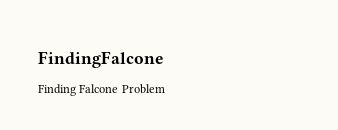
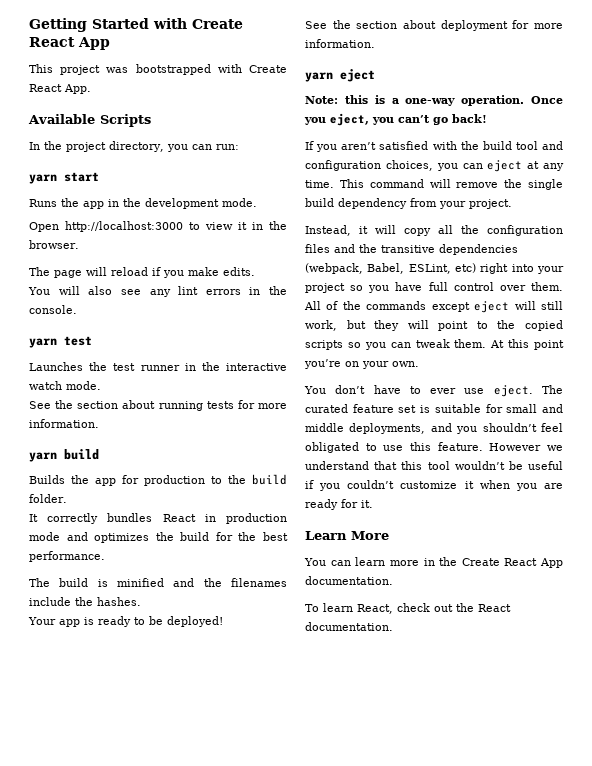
[38,51,164,68] [38,84,165,96] FindingFalcone // Finding Falcone Problem -> [29,18,243,32] [29,37,110,50] [29,64,287,75] [29,84,91,94] [28,114,151,127] [29,141,239,152] [29,172,99,184] [29,198,257,209] [29,221,287,232] [29,240,79,249] [29,267,255,278] [28,286,287,297] [29,305,77,314] [29,336,92,348] [29,362,287,371] [29,381,101,390] [29,400,287,411] [29,419,99,428] [29,449,99,462] [29,474,287,486] [29,494,67,503] [29,513,287,524] [29,532,289,543] [29,551,105,562] [29,578,287,587] [29,597,141,606] [28,616,223,627] [305,20,563,31] [305,39,375,48] [305,69,375,82] [305,95,563,106] [304,113,487,126] [305,141,563,152] [305,160,564,172] [305,179,563,190] [305,198,512,209] [305,225,563,236] [305,244,518,255] [305,263,564,274] [305,282,563,293] [304,301,563,313] [305,320,563,331] [305,339,564,350] [304,359,419,369] [304,385,563,397] [305,404,563,413] [305,423,563,434] [305,442,563,453] [305,461,563,470] [305,480,563,491] [305,499,373,510] [305,531,389,540] [304,557,563,568] [305,576,393,585] [305,603,511,614] [305,622,393,631] Getting Started with Create React App // This project was bootstrapped with Create React App. // Available Scripts // In the project directory, you can run: // yarn start // Runs the app in the development mode. // Open http://localhost:3000 to view it in the browser. // The page will reload if you make edits. // You will also see any lint errors in the console. // yarn test // Launches the test runner in the interactive watch mode. // See the section about running tests for more information. // yarn build // Builds the app for production to the build folder. // It correctly bundles React in production mode and optimizes the build for the best performance. // The build is minified and the filenames include the hashes. // Your app is ready to be deployed! // See the section about deployment for more information. // yarn eject // Note: this is a one-way operation. Once you eject, you can’t go back! // If you aren’t satisfied with the build tool and configuration choices, you can eject at any time. This command will remove the single build dependency from your project. // Instead, it will copy all the configuration files and the transitive dependencies (webpack, Babel, ESLint, etc) right into your project so you have full control over them. All of the commands except eject will still work, but they will point to the copied scripts so you can tweak them. At this point you’re on your own. // You don’t have to ever use eject. The curated feature set is suitable for small and middle deployments, and you shouldn’t feel obligated to use this feature. However we understand that this tool wouldn’t be useful if you couldn’t customize it when you are ready for it. // Learn More // You can learn more in the Create React App documentation. // To learn React, check out the React documentation.

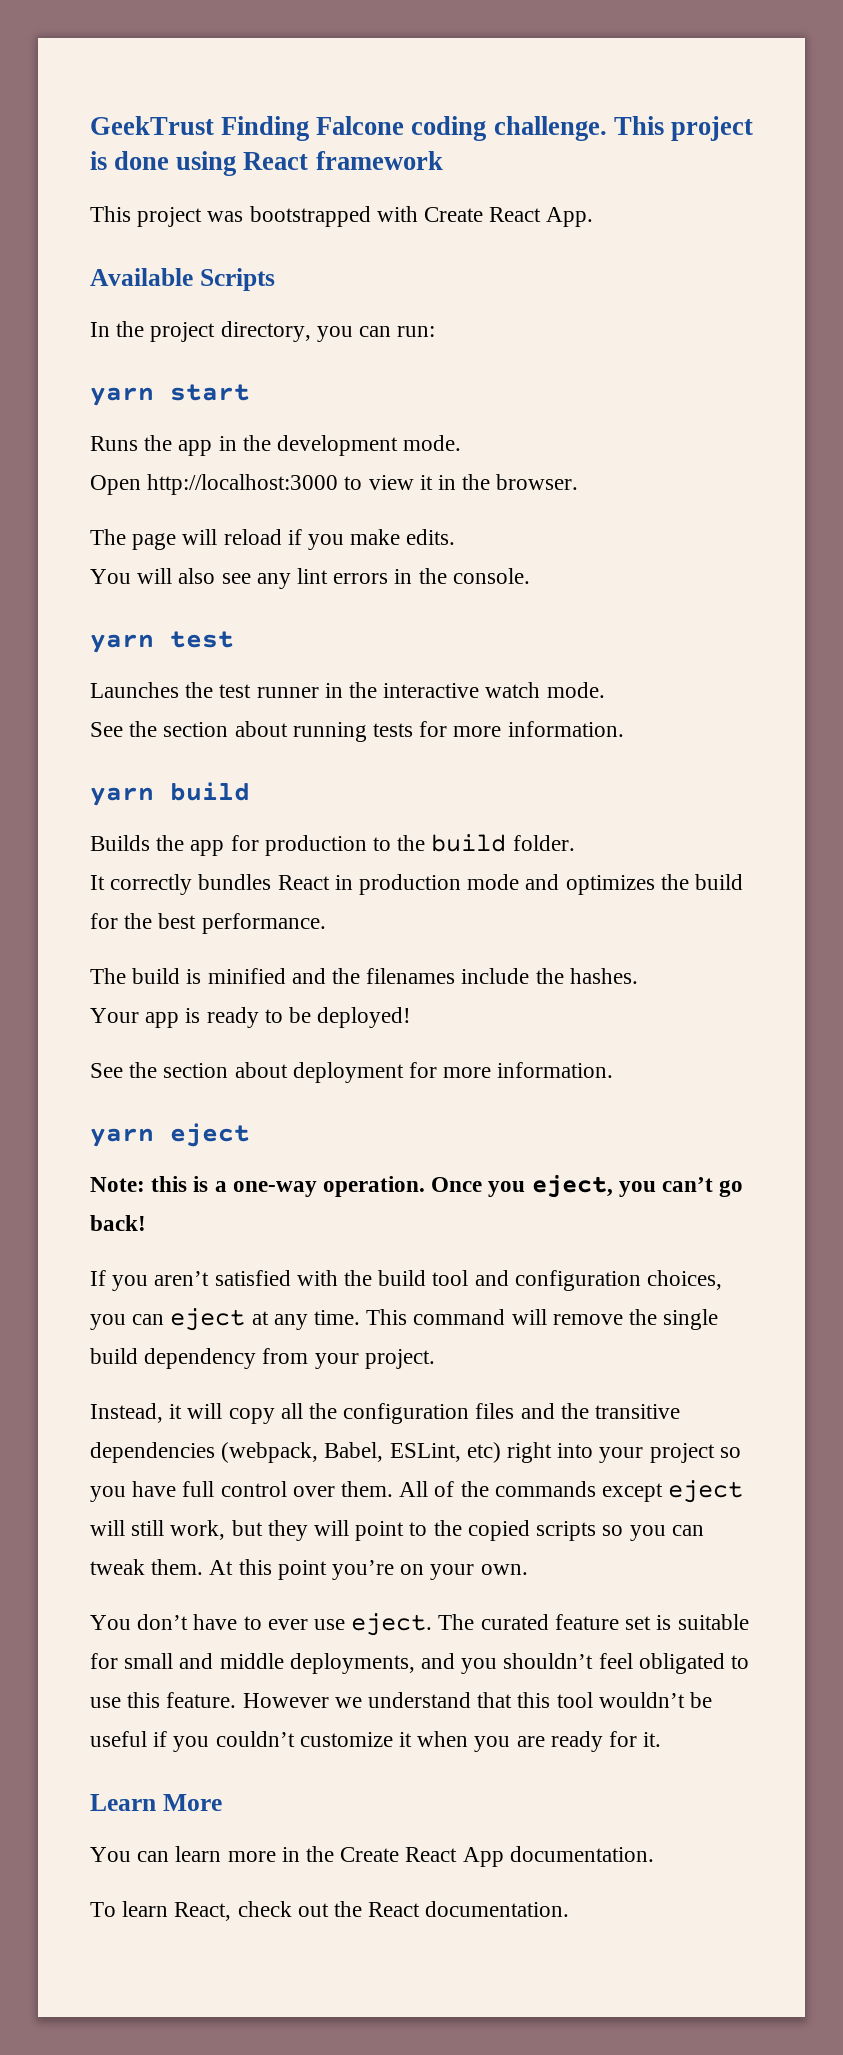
[29,18,243,32] [29,37,110,50] Getting Started with Create React App -> [90,116,753,141] [90,151,443,176] GeekTrust Finding Falcone coding challenge. This project is done using React framework

